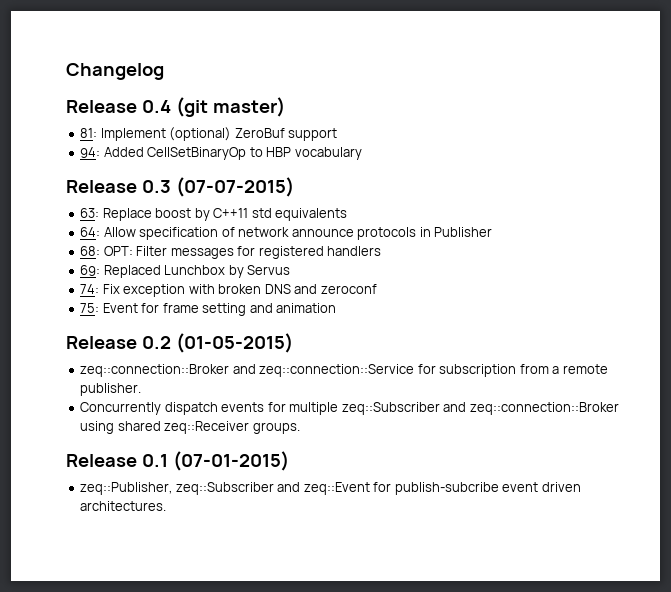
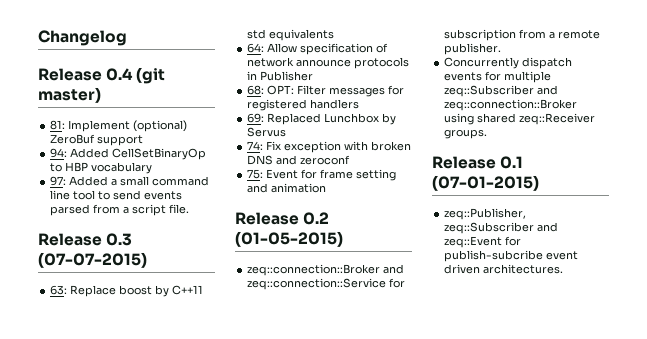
(362, 153) none -> [50,176,210,186] [50,190,183,200] [50,204,190,216] // 97: Added a small command line tool to send events parsed from a script file.

